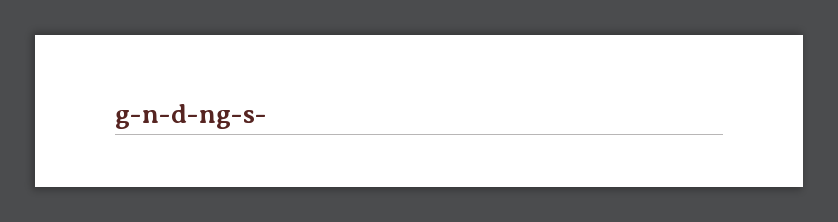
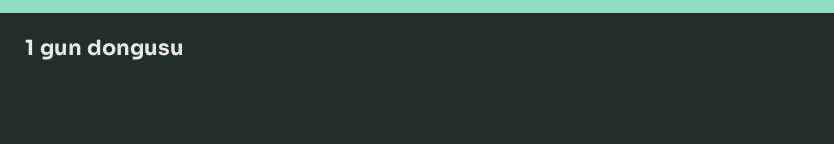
[115,104,267,129] g-n-d-ng-s- -> [25,39,185,60] 1 gun dongusu

